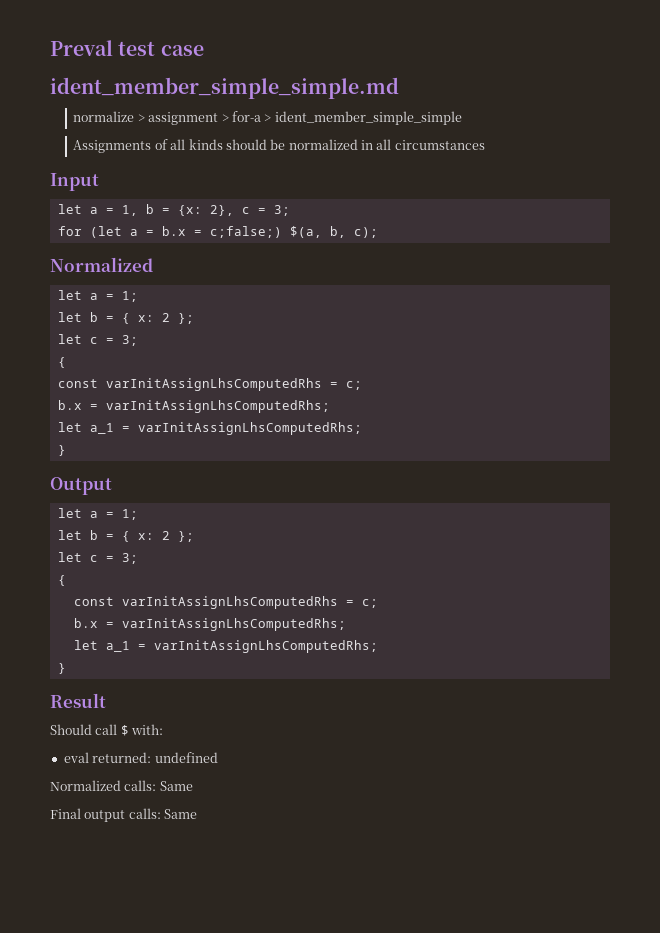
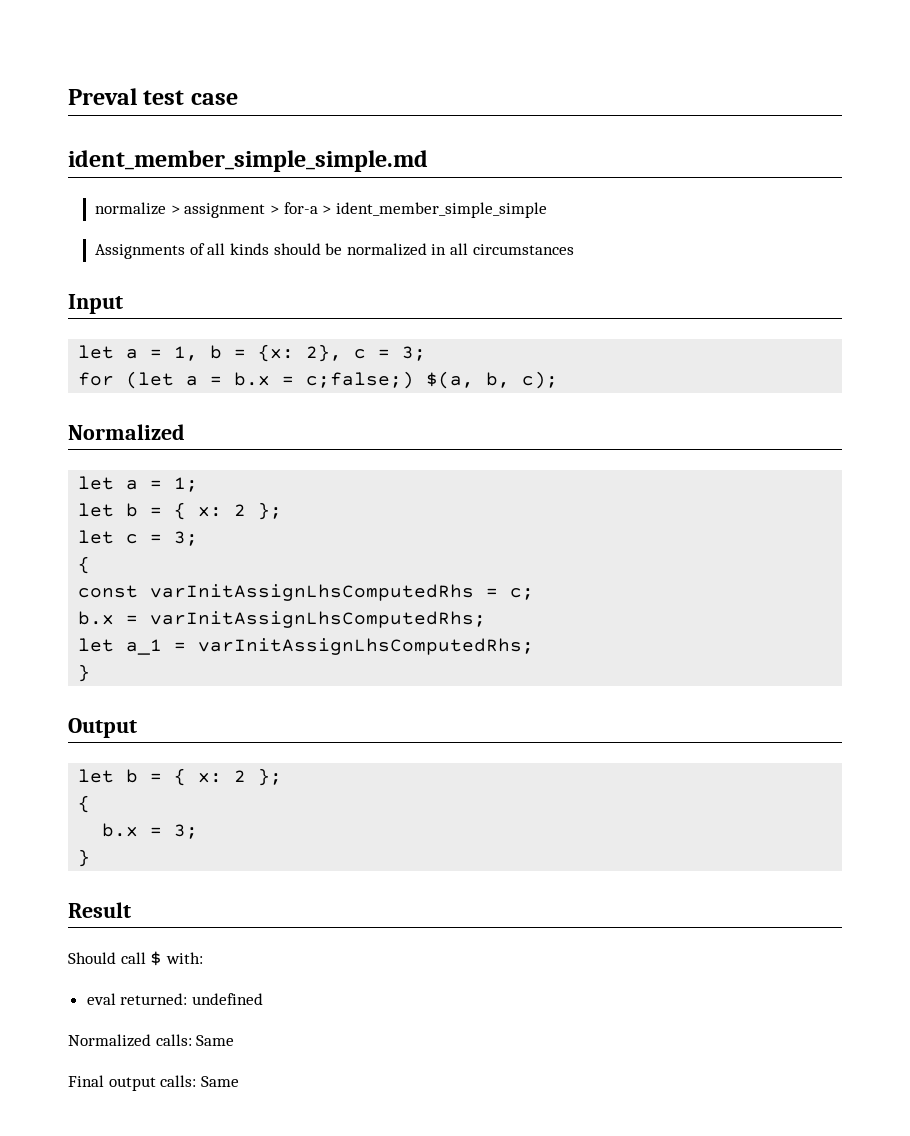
[57,508,138,520] [57,530,194,542] [57,552,138,564] [57,575,66,586] [73,596,378,609] [73,618,346,631] [73,640,378,653] // let a = 1; // let b = { x: 2 }; // let c = 3; // { // const varInitAssignLhsComputedRhs = c; // b.x = varInitAssignLhsComputedRhs; // let a_1 = varInitAssignLhsComputedRhs; -> [78,768,283,786] [78,795,91,813] [102,823,199,839] // let b = { x: 2 }; // { // b.x = 3;

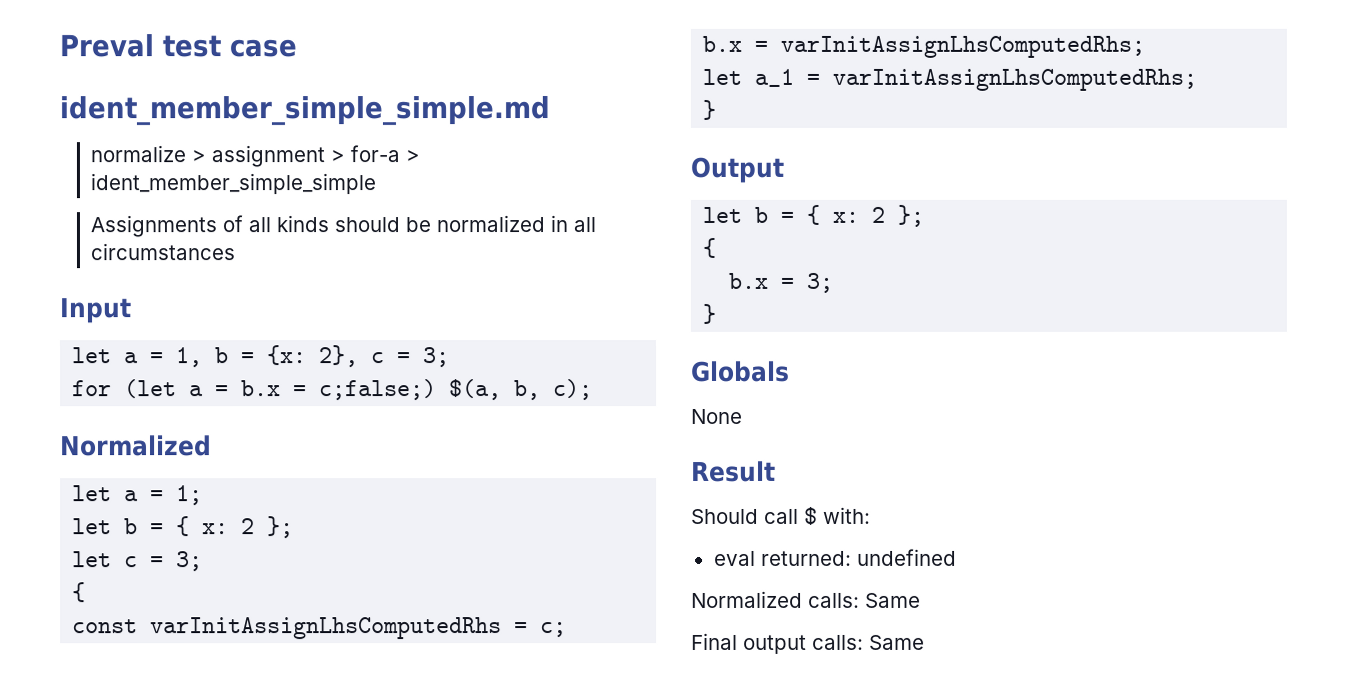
(91, 858) none -> [691,360,790,382] [691,408,743,424] // Globals // None

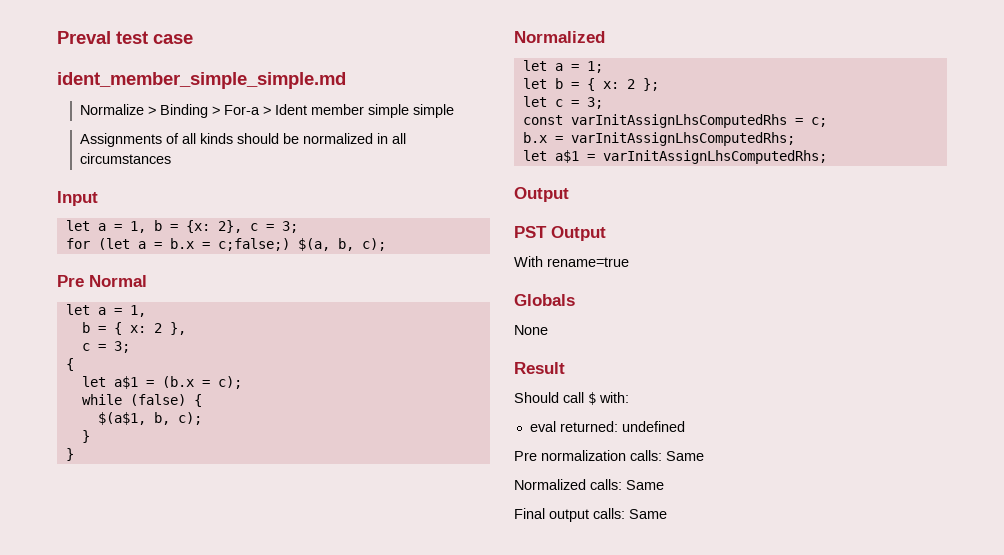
[90,145,421,168] [90,173,377,195] normalize > assignment > for-a > ident_member_simple_simple -> [80,104,455,118] Normalize > Binding > For-a > Ident member simple simple
(594, 390) none -> [57,275,147,287] [65,304,146,317] [81,322,186,335] [81,341,130,353] [65,358,74,371] [81,376,242,389] [81,394,202,407] [97,412,202,425] [81,430,90,443] [65,448,74,461] // Pre Normal // let a = 1, // b = { x: 2 }, // c = 3; // { // let a$1 = (b.x = c); // while (false) { // $(a$1, b, c); // } // }
[72,582,87,603] // { -> (603, 103) none
[754,68,1198,91] [702,99,717,120] [690,156,784,183] [702,204,925,227] [702,237,717,258] [728,272,834,293] [702,303,717,324] a_1 = varInitAssignLhsComputedRhs; // } // Output // let b = { x: 2 }; // { // b.x = 3; // } -> [554,150,827,164] [514,187,569,202] [514,226,606,241] [514,256,629,267] a$1 = varInitAssignLhsComputedRhs; // Output // PST Output // With rename=true
(957, 557) none -> [514,450,704,461] // Pre normalization calls: Same

